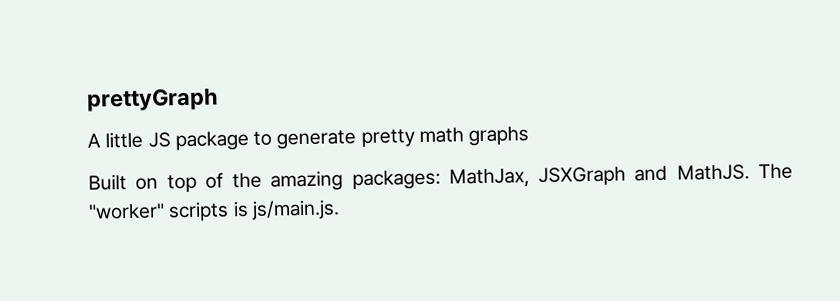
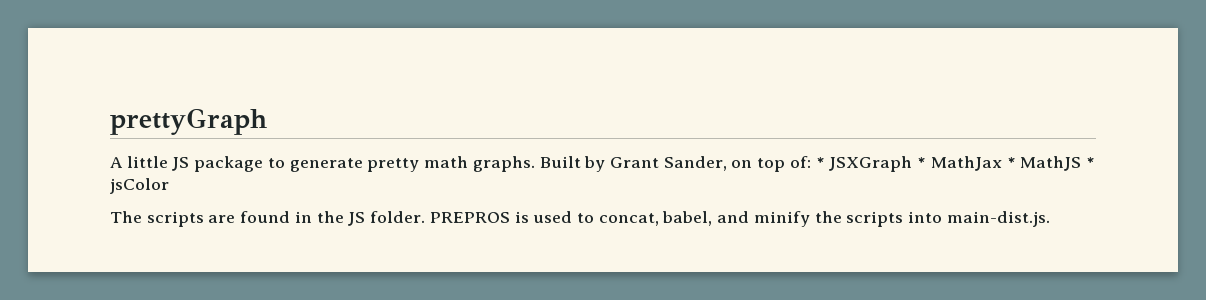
[468,126,530,147] [88,163,793,193] [88,199,340,222] graphs // Built on top of the amazing packages: MathJax, JSXGraph and MathJS. The "worker" scripts is js/main.js. -> [472,156,1095,172] [110,178,169,194] [110,211,1050,227] graphs. Built by Grant Sander, on top of: * JSXGraph * MathJax * MathJS * jsColor // The scripts are found in the JS folder. PREPROS is used to concat, babel, and minify the scripts into main-dist.js.

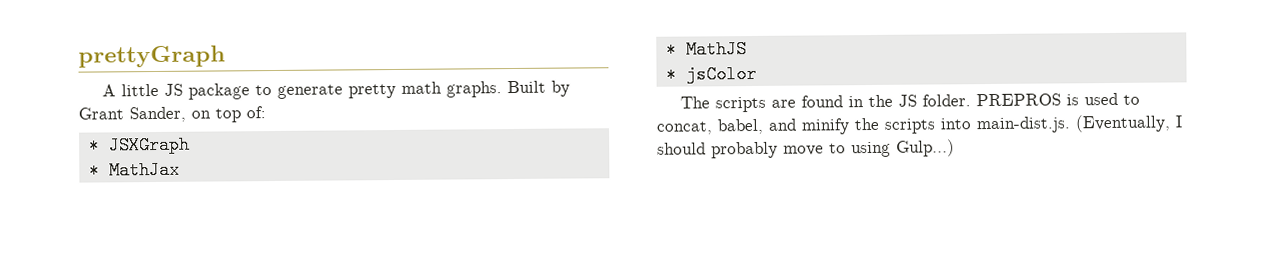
(811, 162) none -> (266, 112) //
(913, 164) none -> (190, 145) //
(1002, 163) none -> (180, 170) //
(1082, 163) none -> (747, 49) //
(1050, 219) none -> [1075,114,1182,133] [657,139,955,159] (Eventually, I should probably move to using Gulp...)

